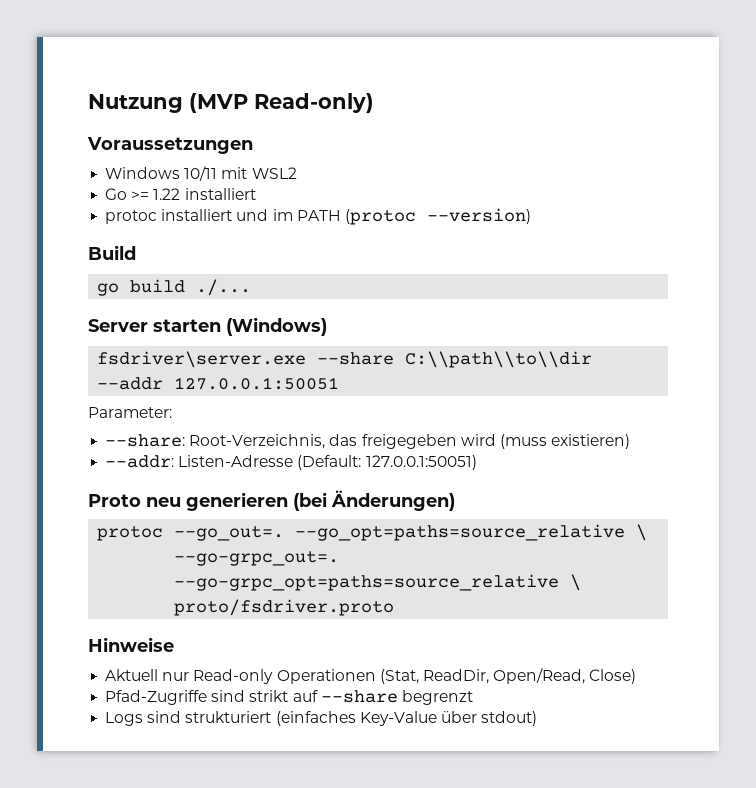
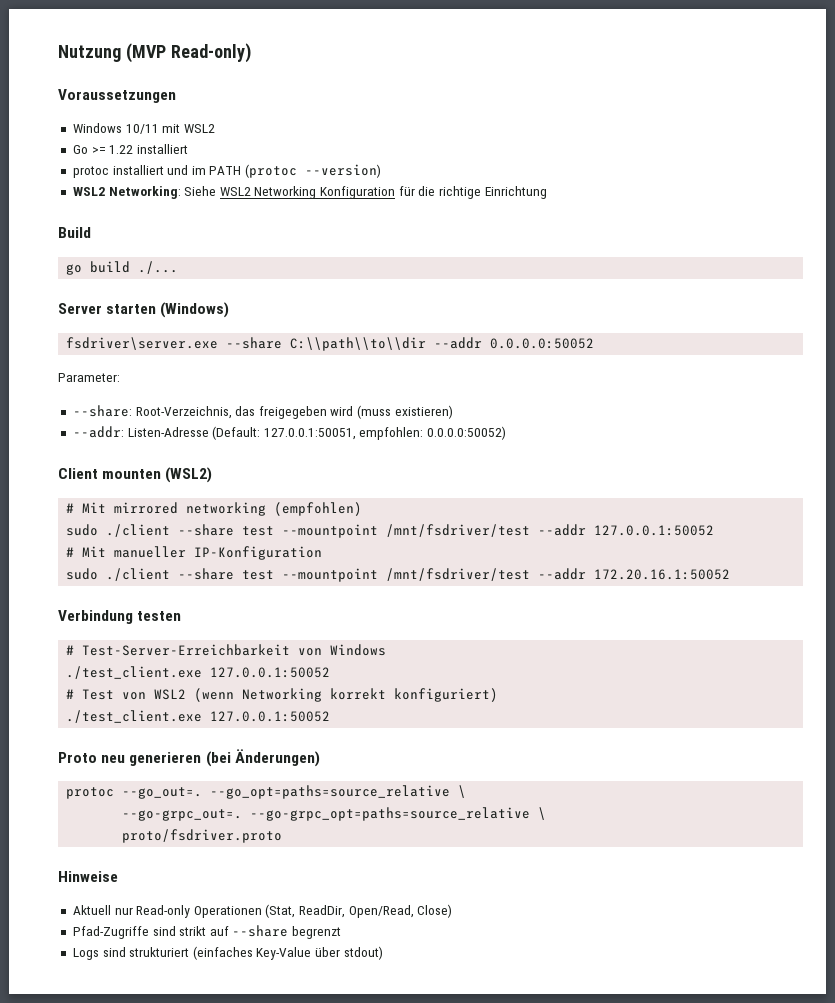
(531, 216) none -> [72,186,547,199] // WSL2 Networking: Siehe WSL2 Networking Konfiguration für die richtige Einrichtung
[174,377,340,390] 127.0.0.1:50051 -> [490,338,595,349] 0.0.0.0:50052
[365,455,477,470] 127.0.0.1:50051) -> [263,426,507,440] [58,467,213,483] [66,502,363,516] [66,524,715,538] [66,546,323,560] [66,568,731,582] [58,610,182,624] [66,644,387,656] [66,666,331,679] [66,688,499,702] [66,710,331,723] 127.0.0.1:50051, empfohlen: 0.0.0.0:50052) // Client mounten (WSL2) // # Mit mirrored networking (empfohlen) // sudo ./client --share test --mountpoint /mnt/fsdriver/test --addr 127.0.0.1:50052 // # Mit manueller IP-Konfiguration // sudo ./client --share test --mountpoint /mnt/fsdriver/test --addr 172.20.16.1:50052 // Verbindung testen // # Test-Server-Erreichbarkeit von Windows // ./test_client.exe 127.0.0.1:50052 // # Test von WSL2 (wenn Networking korrekt konfiguriert) // ./test_client.exe 127.0.0.1:50052

